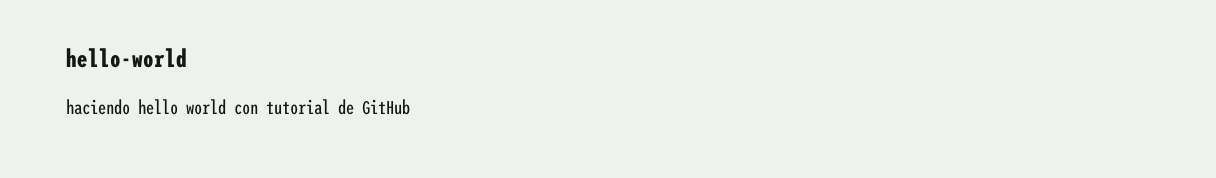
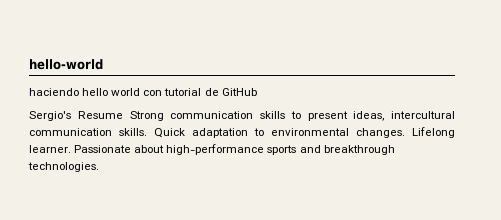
(410, 107) none -> [29,111,455,121] [29,127,455,138] [29,144,395,155] [28,162,99,172] // Sergio's Resume Strong communication skills to present ideas, intercultural communication skills. Quick adaptation to environmental changes. Lifelong learner. Passionate about high-performance sports and breakthrough technologies.

